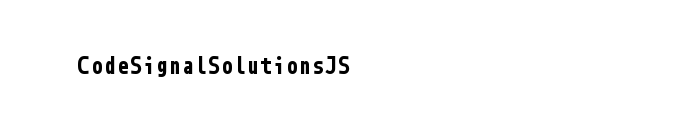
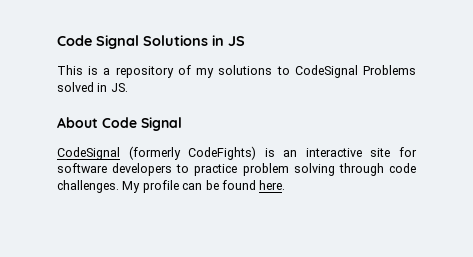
[77,56,350,77] CodeSignalSolutionsJS -> [57,35,245,49] [57,65,417,78] [57,82,128,92] [57,117,182,131] [57,146,417,160] [57,163,416,176] [57,180,286,193] Code Signal Solutions in JS // This is a repository of my solutions to CodeSignal Problems solved in JS. // About Code Signal // CodeSignal (formerly CodeFights) is an interactive site for software developers to practice problem solving through code challenges. My profile can be found here.

